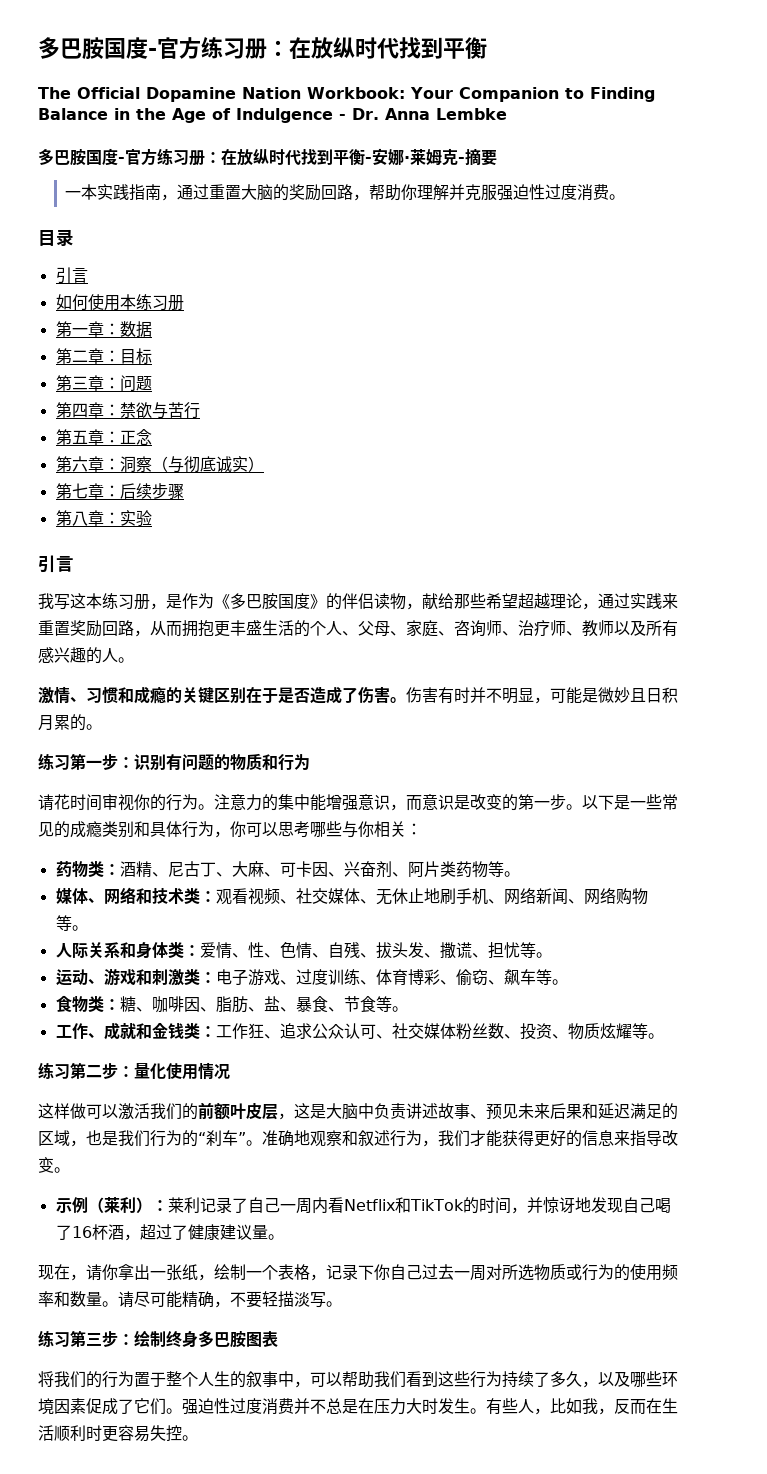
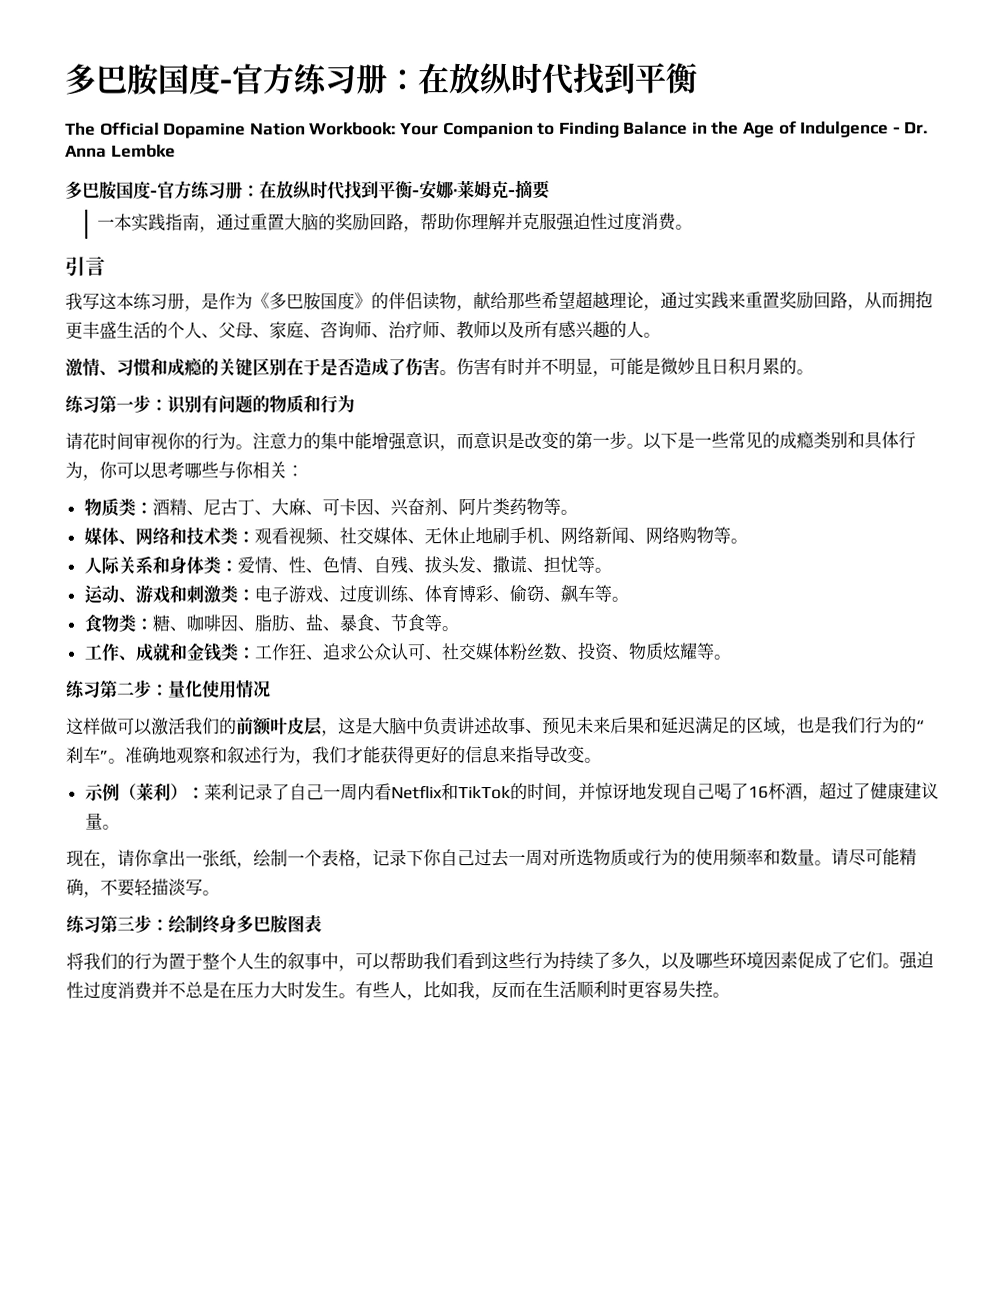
[38,229,74,247] [55,267,88,284] [55,294,184,311] [55,321,152,338] [55,348,152,365] [55,375,152,392] [55,402,200,419] [55,429,152,445] [55,456,264,473] [55,483,184,499] [55,510,152,526] // 目录 // 引言 // 如何使用本练习册 // 第一章：数据 // 第二章：目标 // 第三章：问题 // 第四章：禁欲与苦行 // 第五章：正念 // 第六章：洞察（与彻底诚实） // 第七章：后续步骤 // 第八章：实验 -> (693, 227) none
[55,861,88,877] 药物 -> [83,497,119,517] 物质

